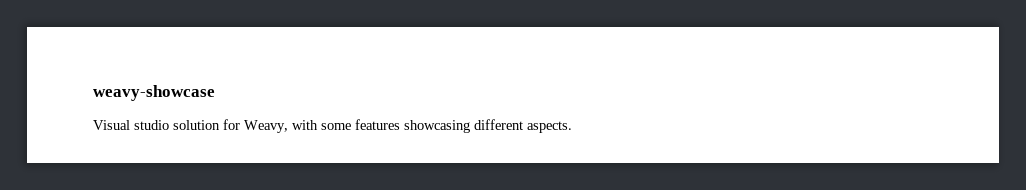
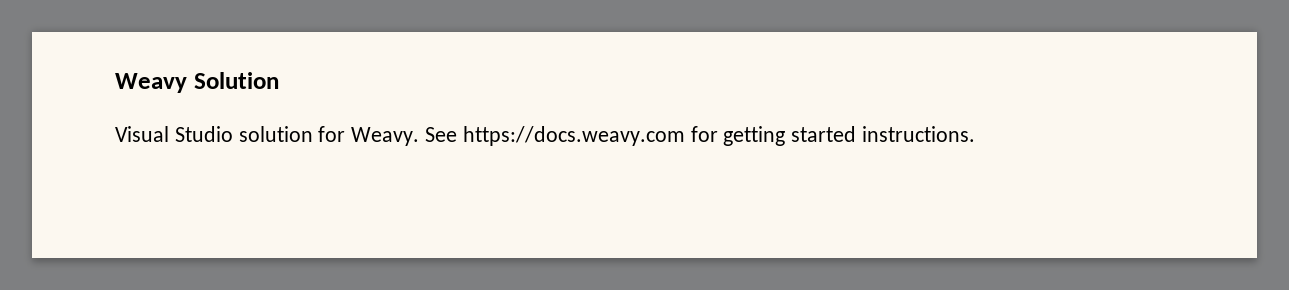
[93,85,215,101] weavy-showcase -> [115,72,279,93] Weavy Solution
[134,120,169,130] studio -> [174,126,233,142] Studio
[244,119,572,133] Weavy, with some features showcasing different aspects. -> [351,126,976,146] Weavy. See https://docs.weavy.com for getting started instructions.

